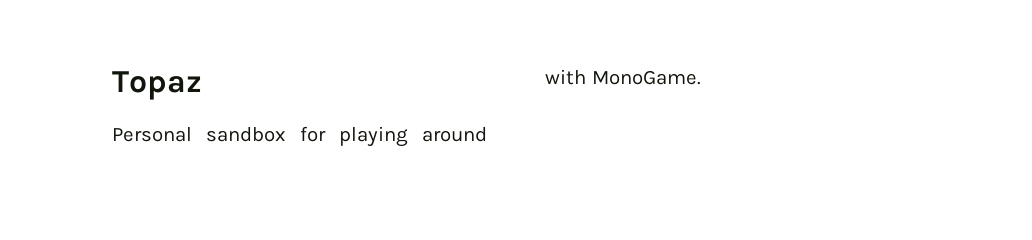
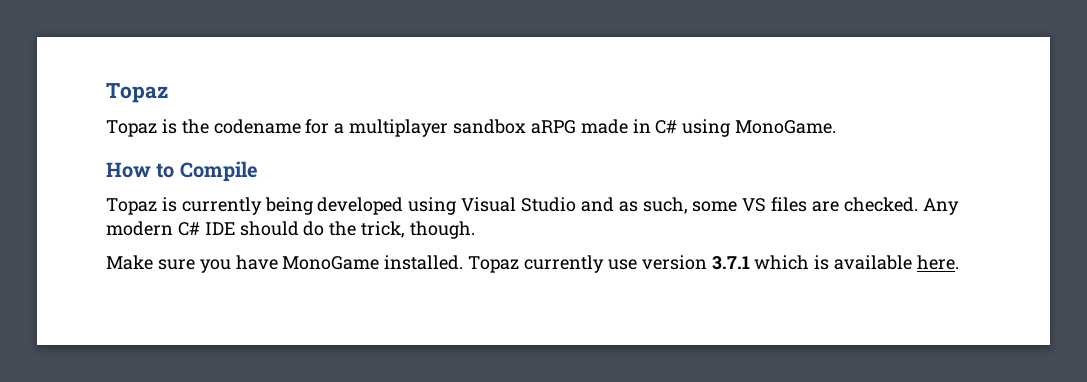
[112,126,487,147] [545,69,701,85] Personal sandbox for playing around with MonoGame. -> [106,119,837,137] [106,161,258,182] [106,197,959,215] [106,221,476,239] [106,255,960,273] Topaz is the codename for a multiplayer sandbox aRPG made in C# using MonoGame. // How to Compile // Topaz is currently being developed using Visual Studio and as such, some VS files are checked. Any modern C# IDE should do the trick, though. // Make sure you have MonoGame installed. Topaz currently use version 3.7.1 which is available here.

